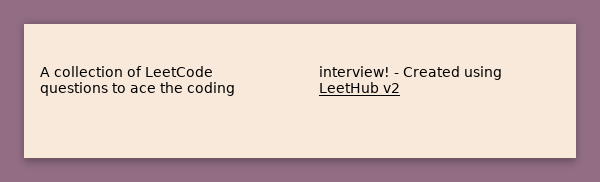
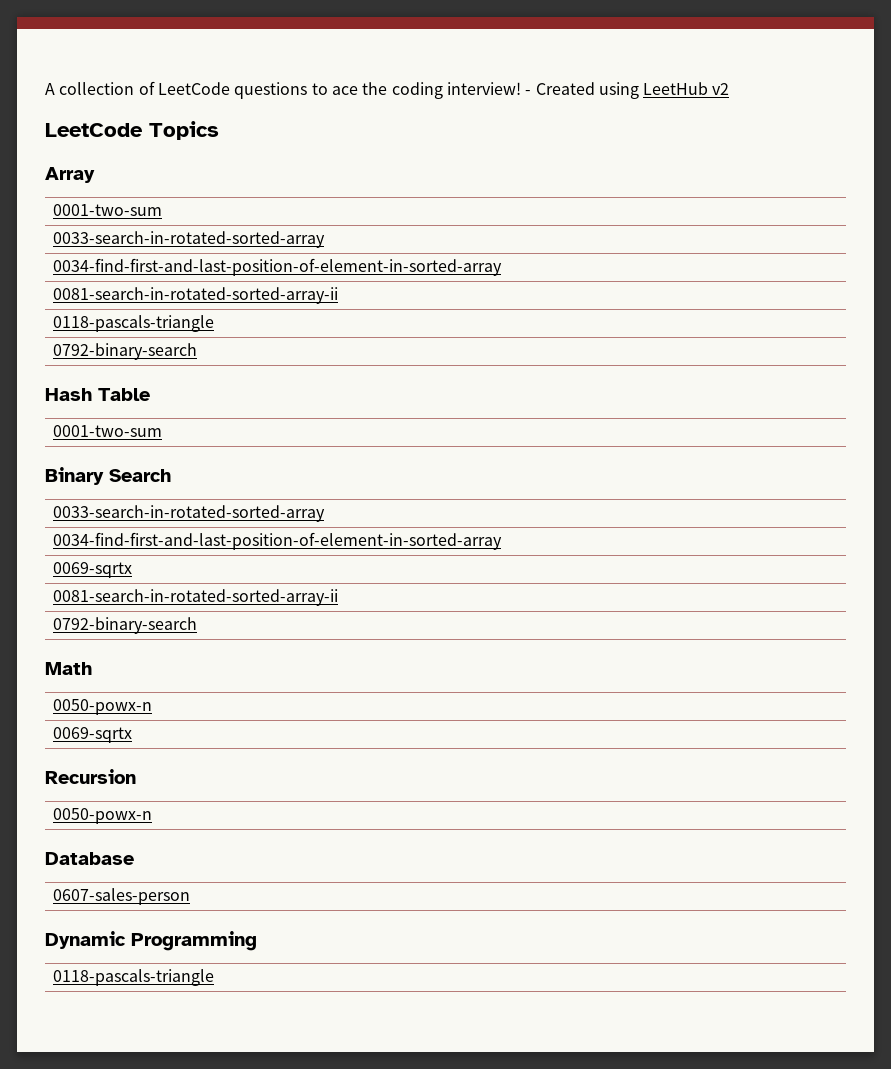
(400, 88) none -> [45,121,219,140] [45,167,95,183] [53,204,163,216] [53,231,326,248] [53,258,503,276] [53,287,339,304] [53,315,215,332] [53,343,198,360] [45,388,150,401] [53,425,163,437] [45,467,171,485] [53,505,326,522] [53,532,503,550] [53,562,133,578] [53,589,339,606] [53,617,198,634] [45,662,92,675] [53,699,153,715] [53,727,133,743] [45,769,136,784] [53,808,153,824] [45,852,134,865] [53,888,191,905] [45,931,257,951] [53,969,215,986] // LeetCode Topics // Array // 0001-two-sum // 0033-search-in-rotated-sorted-array // 0034-find-first-and-last-position-of-element-in-sorted-array // 0081-search-in-rotated-sorted-array-ii // 0118-pascals-triangle // 0792-binary-search // Hash Table // 0001-two-sum // Binary Search // 0033-search-in-rotated-sorted-array // 0034-find-first-and-last-position-of-element-in-sorted-array // 0069-sqrtx // 0081-search-in-rotated-sorted-array-ii // 0792-binary-search // Math // 0050-powx-n // 0069-sqrtx // Recursion // 0050-powx-n // Database // 0607-sales-person // Dynamic Programming // 0118-pascals-triangle

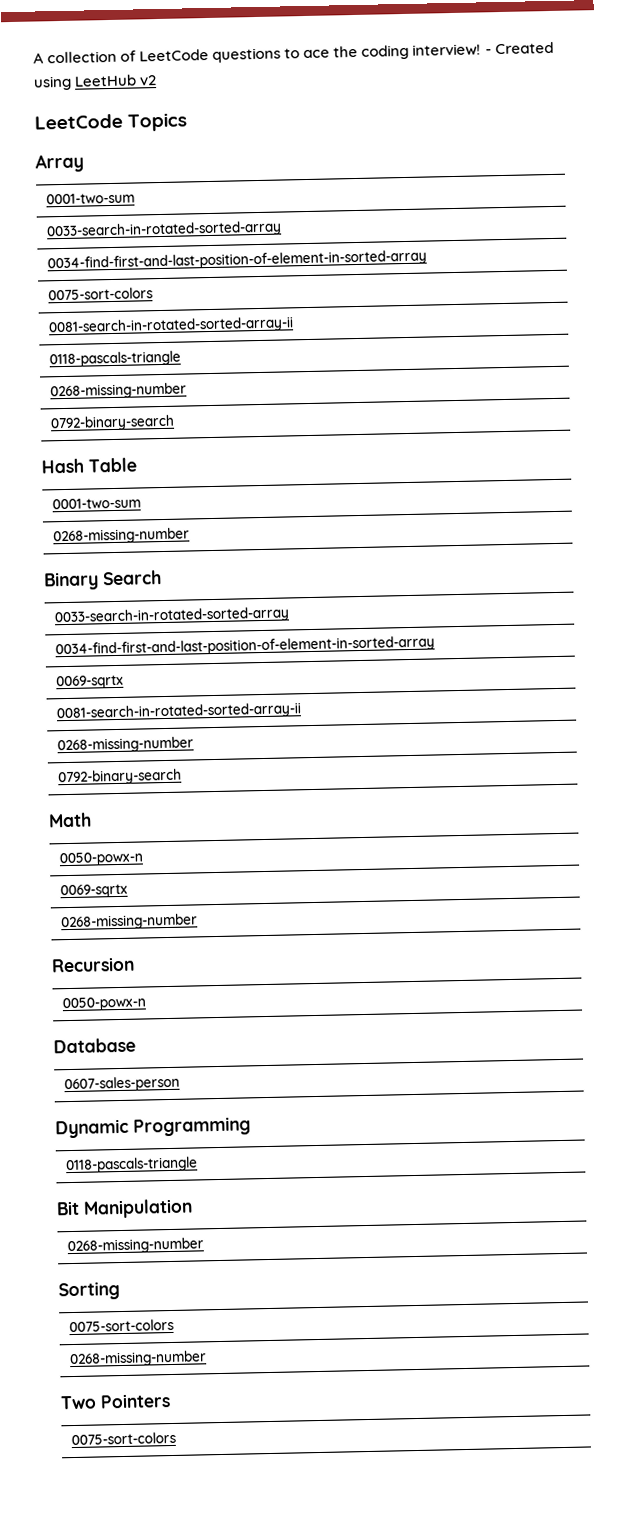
(503, 267) none -> [47,287,153,301] // 0075-sort-colors
(215, 323) none -> [49,382,187,400] // 0268-missing-number
(163, 431) none -> [52,527,190,545] // 0268-missing-number
(339, 597) none -> [56,736,194,754] // 0268-missing-number
(133, 735) none -> [60,913,198,931] // 0268-missing-number
(215, 977) none -> [56,1198,193,1219] [66,1237,204,1255] [58,1281,120,1301] [68,1318,174,1333] [68,1350,207,1368] [60,1393,171,1410] [70,1431,176,1446] // Bit Manipulation // 0268-missing-number // Sorting // 0075-sort-colors // 0268-missing-number // Two Pointers // 0075-sort-colors

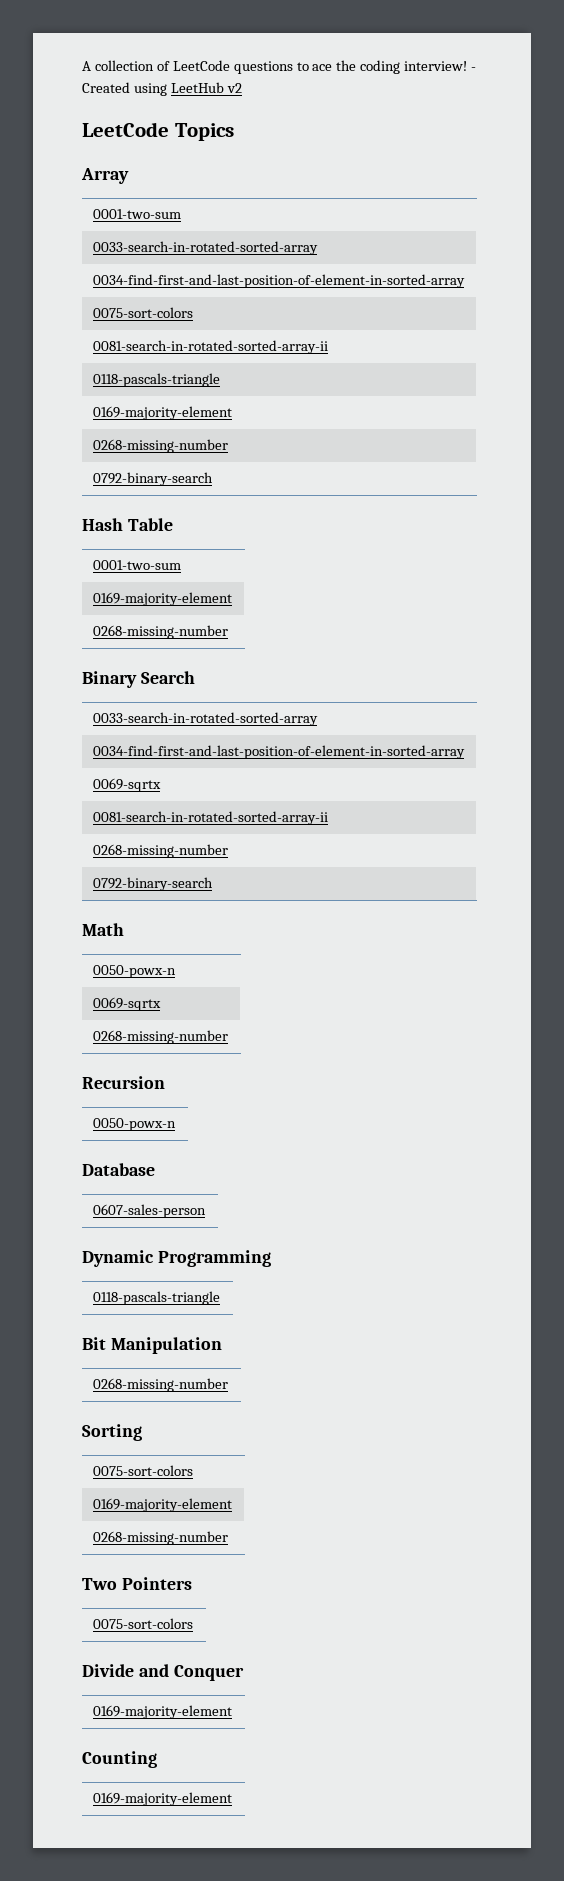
(181, 359) none -> [93,406,233,420] // 0169-majority-element
(141, 503) none -> [93,592,233,606] // 0169-majority-element
(174, 1325) none -> [93,1498,233,1512] // 0169-majority-element
(176, 1438) none -> [82,1664,244,1681] [93,1705,233,1719] [82,1751,157,1768] [93,1792,233,1806] // Divide and Conquer // 0169-majority-element // Counting // 0169-majority-element

